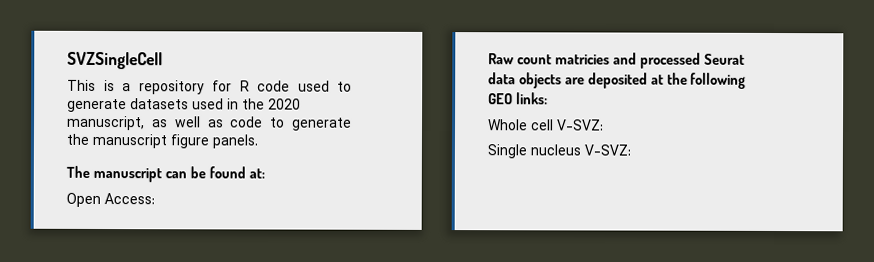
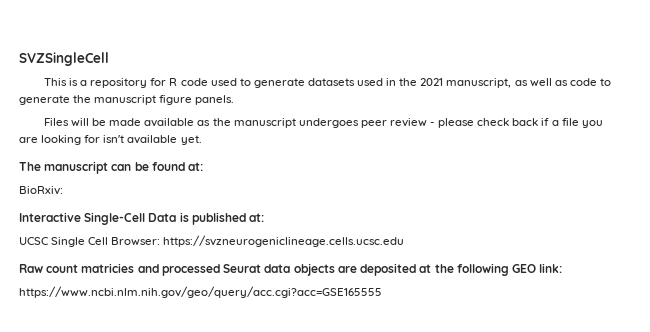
[268,98,301,110] 2020 -> [420,78,444,86] 2021
(258, 141) none -> [43,118,603,128] [19,135,202,145] // Files will be made available as the manuscript undergoes peer review - please check back if a file you are looking for isn't available yet.
[66,192,155,208] Open Access: -> [19,186,63,195] [19,212,265,225] [19,235,405,247] BioRxiv: // Interactive Single-Cell Data is published at: // UCSC Single Cell Browser: https://svzneurogeniclineage.cells.ucsc.edu
[515,92,548,105] [488,119,604,131] [487,144,631,159] links: // Whole cell V-SVZ: // Single nucleus V-SVZ: -> [539,263,563,273] [19,286,382,298] link: // https://www.ncbi.nlm.nih.gov/geo/query/acc.cgi?acc=GSE165555

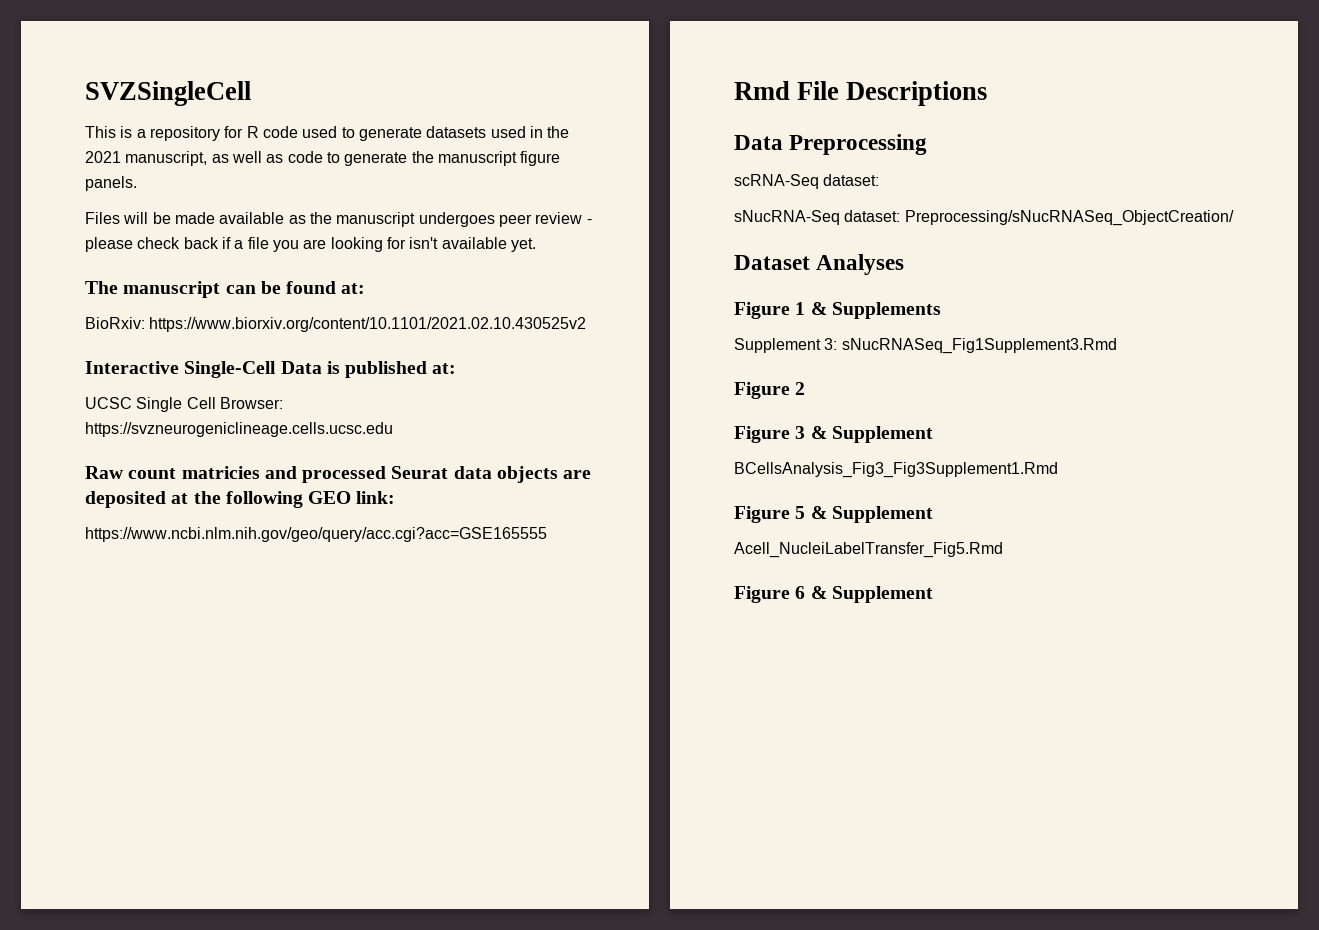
(63, 190) none -> [149,317,587,332] https://www.biorxiv.org/content/10.1101/2021.02.10.430525v2
(382, 292) none -> [734,81,988,106] [734,134,928,155] [734,174,880,189] [734,210,1234,226] [734,254,905,275] [734,302,941,319] [734,338,1117,354] [734,382,806,399] [734,426,933,443] [734,462,1058,478] [734,506,933,523] [734,542,1003,558] [734,586,933,603] // Rmd File Descriptions // Data Preprocessing // scRNA-Seq dataset: // sNucRNA-Seq dataset: Preprocessing/sNucRNASeq_ObjectCreation/ // Dataset Analyses // Figure 1 & Supplements // Supplement 3: sNucRNASeq_Fig1Supplement3.Rmd // Figure 2 // Figure 3 & Supplement // BCellsAnalysis_Fig3_Fig3Supplement1.Rmd // Figure 5 & Supplement // Acell_NucleiLabelTransfer_Fig5.Rmd // Figure 6 & Supplement

